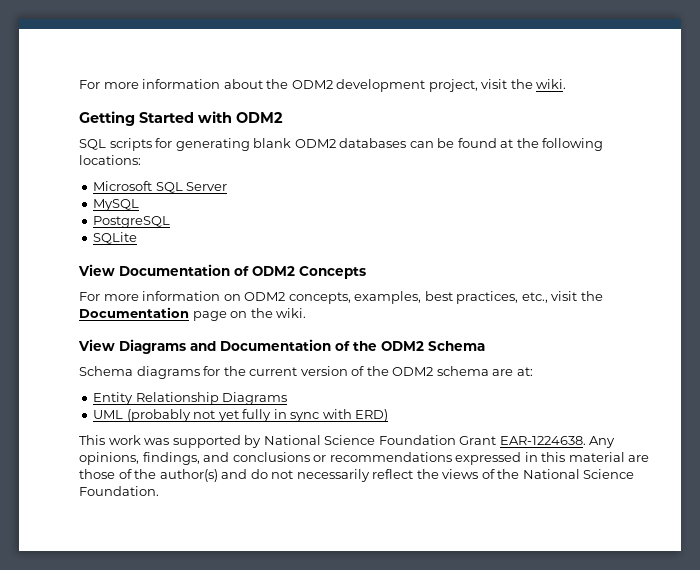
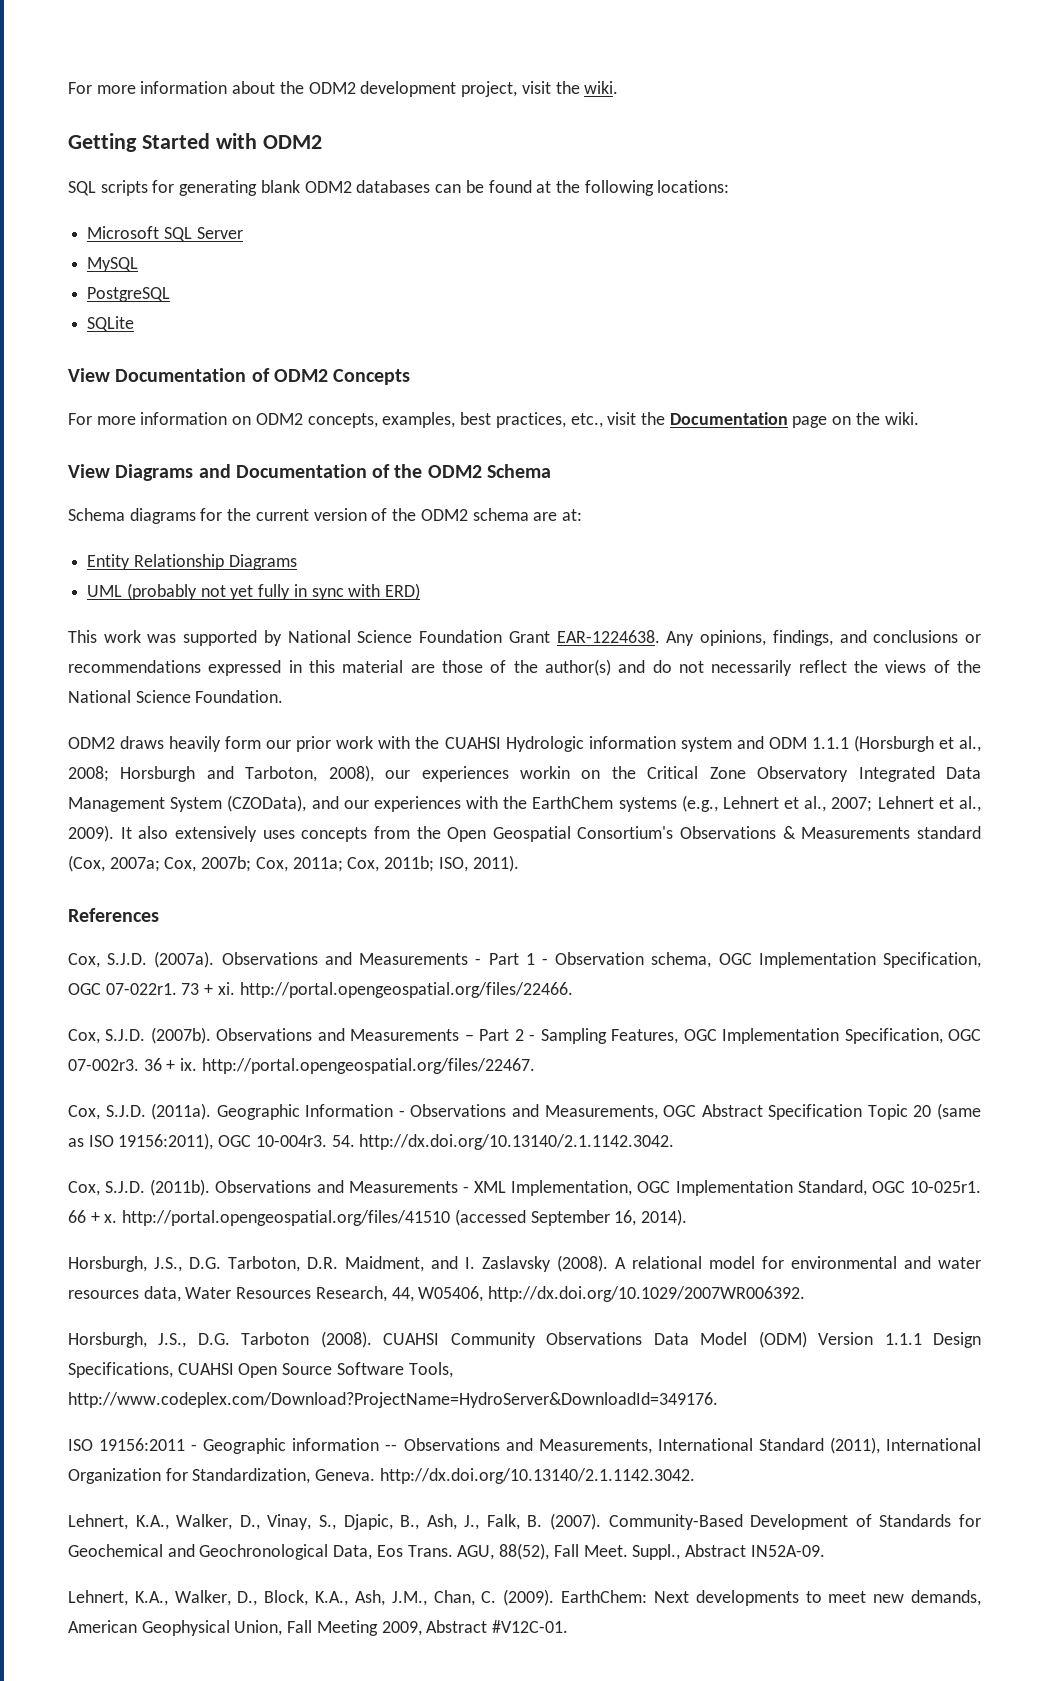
(159, 491) none -> [68,735,981,752] [68,765,982,782] [68,795,981,812] [68,825,981,842] [68,855,519,872] [68,908,159,922] [68,951,981,968] [68,982,573,998] [68,1027,981,1044] [68,1058,535,1074] [68,1103,981,1120] [68,1133,675,1150] [68,1179,982,1196] [68,1209,688,1226] [68,1255,981,1272] [68,1286,806,1302] [68,1331,981,1348] [68,1362,453,1378] [68,1392,718,1408] [68,1437,982,1454] [68,1468,695,1484] [68,1513,982,1530] [68,1543,825,1560] [68,1589,982,1606] [68,1620,569,1636] // ODM2 draws heavily form our prior work with the CUAHSI Hydrologic information system and ODM 1.1.1 (Horsburgh et al., 2008; Horsburgh and Tarboton, 2008), our experiences workin on the Critical Zone Observatory Integrated Data Management System (CZOData), and our experiences with the EarthChem systems (e.g., Lehnert et al., 2007; Lehnert et al., 2009). It also extensively uses concepts from the Open Geospatial Consortium's Observations & Measurements standard (Cox, 2007a; Cox, 2007b; Cox, 2011a; Cox, 2011b; ISO, 2011). // References // Cox, S.J.D. (2007a). Observations and Measurements - Part 1 - Observation schema, OGC Implementation Specification, OGC 07-022r1. 73 + xi. http://portal.opengeospatial.org/files/22466. // Cox, S.J.D. (2007b). Observations and Measurements – Part 2 - Sampling Features, OGC Implementation Specification, OGC 07-002r3. 36 + ix. http://portal.opengeospatial.org/files/22467. // Cox, S.J.D. (2011a). Geographic Information - Observations and Measurements, OGC Abstract Specification Topic 20 (same as ISO 19156:2011), OGC 10-004r3. 54. http://dx.doi.org/10.13140/2.1.1142.3042. // Cox, S.J.D. (2011b). Observations and Measurements - XML Implementation, OGC Implementation Standard, OGC 10-025r1. 66 + x. http://portal.opengeospatial.org/files/41510 (accessed September 16, 2014). // Horsburgh, J.S., D.G. Tarboton, D.R. Maidment, and I. Zaslavsky (2008). A relational model for environmental and water resources data, Water Resources Research, 44, W05406, http://dx.doi.org/10.1029/2007WR006392. // Horsburgh, J.S., D.G. Tarboton (2008). CUAHSI Community Observations Data Model (ODM) Version 1.1.1 Design Specifications, CUAHSI Open Source Software Tools, http://www.codeplex.com/Download?ProjectName=HydroServer&DownloadId=349176. // ISO 19156:2011 - Geographic information -- Observations and Measurements, International Standard (2011), International Organization for Standardization, Geneva. http://dx.doi.org/10.13140/2.1.1142.3042. // Lehnert, K.A., Walker, D., Vinay, S., Djapic, B., Ash, J., Falk, B. (2007). Community-Based Development of Standards for Geochemical and Geochronological Data, Eos Trans. AGU, 88(52), Fall Meet. Suppl., Abstract IN52A-09. // Lehnert, K.A., Walker, D., Block, K.A., Ash, J.M., Chan, C. (2009). EarthChem: Next developments to meet new demands, American Geophysical Union, Fall Meeting 2009, Abstract #V12C-01.

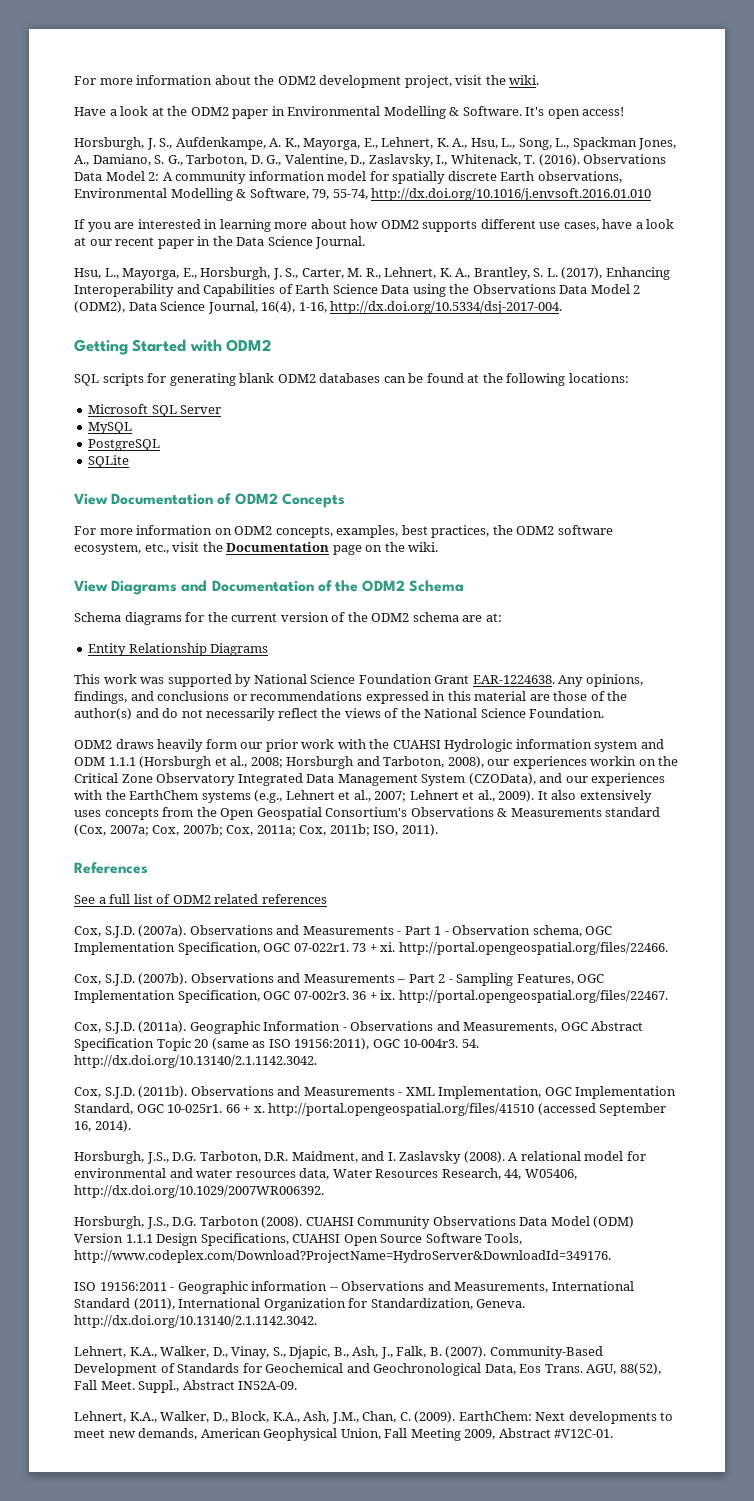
(619, 87) none -> [74,106,625,119] [74,137,677,150] [74,154,667,167] [74,171,622,184] [74,188,652,201] [74,219,675,232] [74,236,366,249] [74,267,670,280] [74,284,641,297] [74,301,563,314] // Have a look at the ODM2 paper in Environmental Modelling & Software. It's open access! // Horsburgh, J. S., Aufdenkampe, A. K., Mayorga, E., Lehnert, K. A., Hsu, L., Song, L., Spackman Jones, A., Damiano, S. G., Tarboton, D. G., Valentine, D., Zaslavsky, I., Whitenack, T. (2016). Observations Data Model 2: A community information model for spatially discrete Earth observations, Environmental Modelling & Software, 79, 55-74, http://dx.doi.org/10.1016/j.envsoft.2016.01.010 // If you are interested in learning more about how ODM2 supports different use cases, have a look at our recent paper in the Data Science Journal. // Hsu, L., Mayorga, E., Horsburgh, J. S., Carter, M. R., Lehnert, K. A., Brantley, S. L. (2017), Enhancing Interoperability and Capabilities of Earth Science Data using the Observations Data Model 2 (ODM2), Data Science Journal, 16(4), 1-16, http://dx.doi.org/10.5334/dsj-2017-004.
(566, 420) none -> [492,525,613,535] [74,543,141,555] the ODM2 software ecosystem,
[87,583,421,600] // UML (probably not yet fully in sync with ERD) -> (269, 649) none
(159, 915) none -> [74,894,327,904] // See a full list of ODM2 related references

